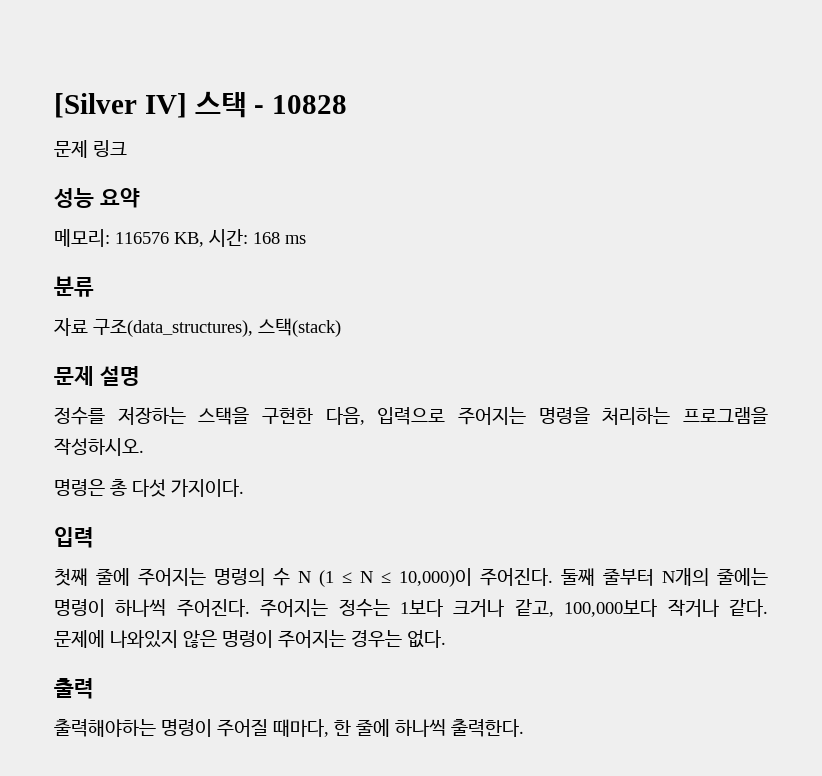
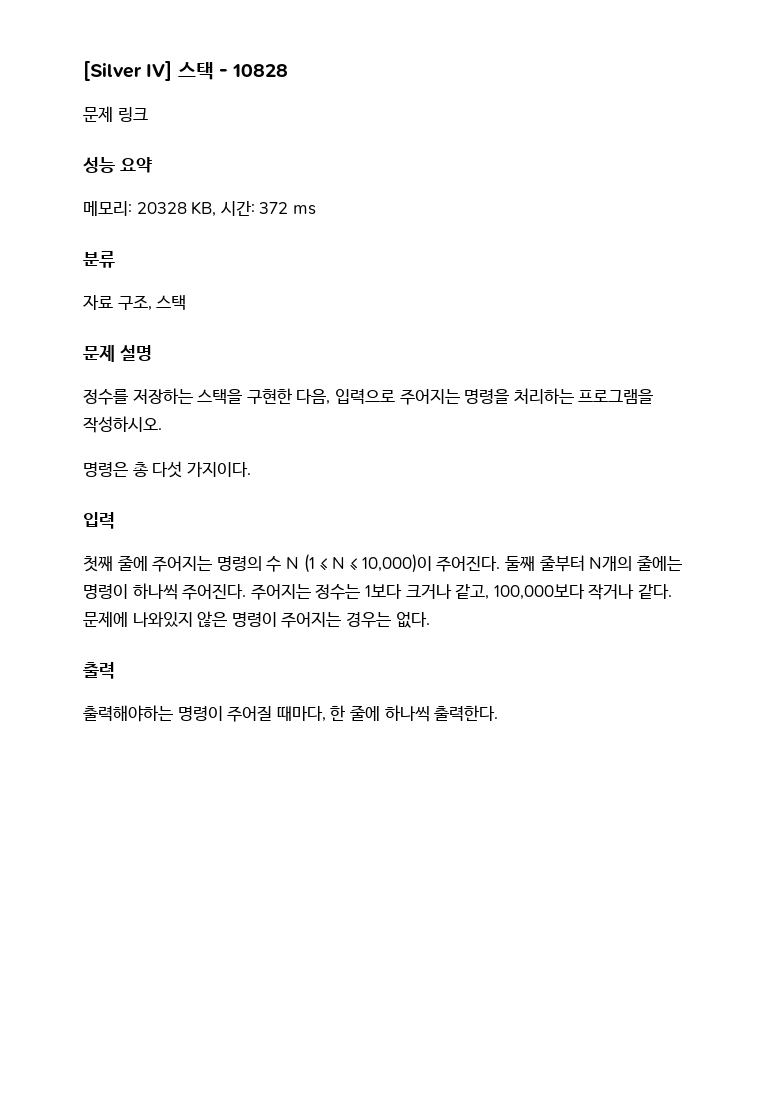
[115,232,169,244] 116576 -> [136,202,187,214] 20328
[253,232,280,244] 168 -> [259,202,289,214] 372
[93,318,341,337] 구조(data_structures), 스택(stack) -> [117,295,187,311] 구조, 스택

